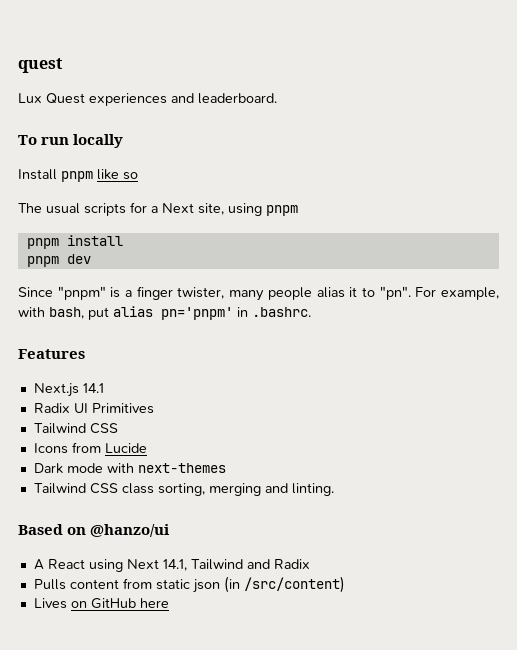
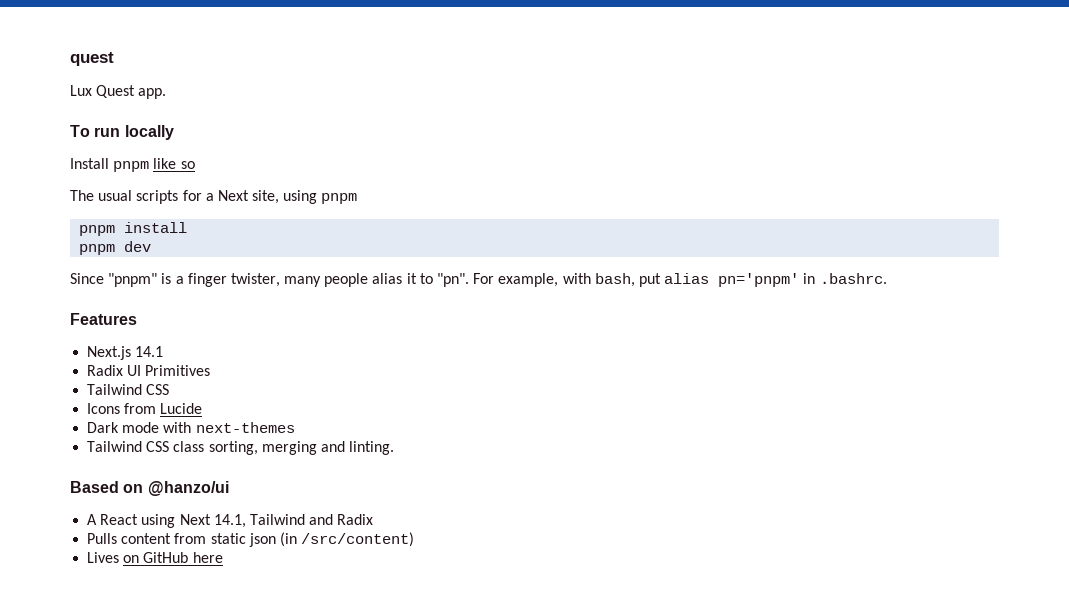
[89,93,277,106] experiences and leaderboard. -> [138,88,167,99] app.

